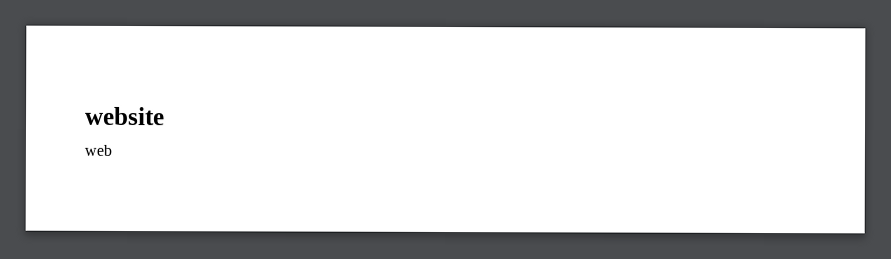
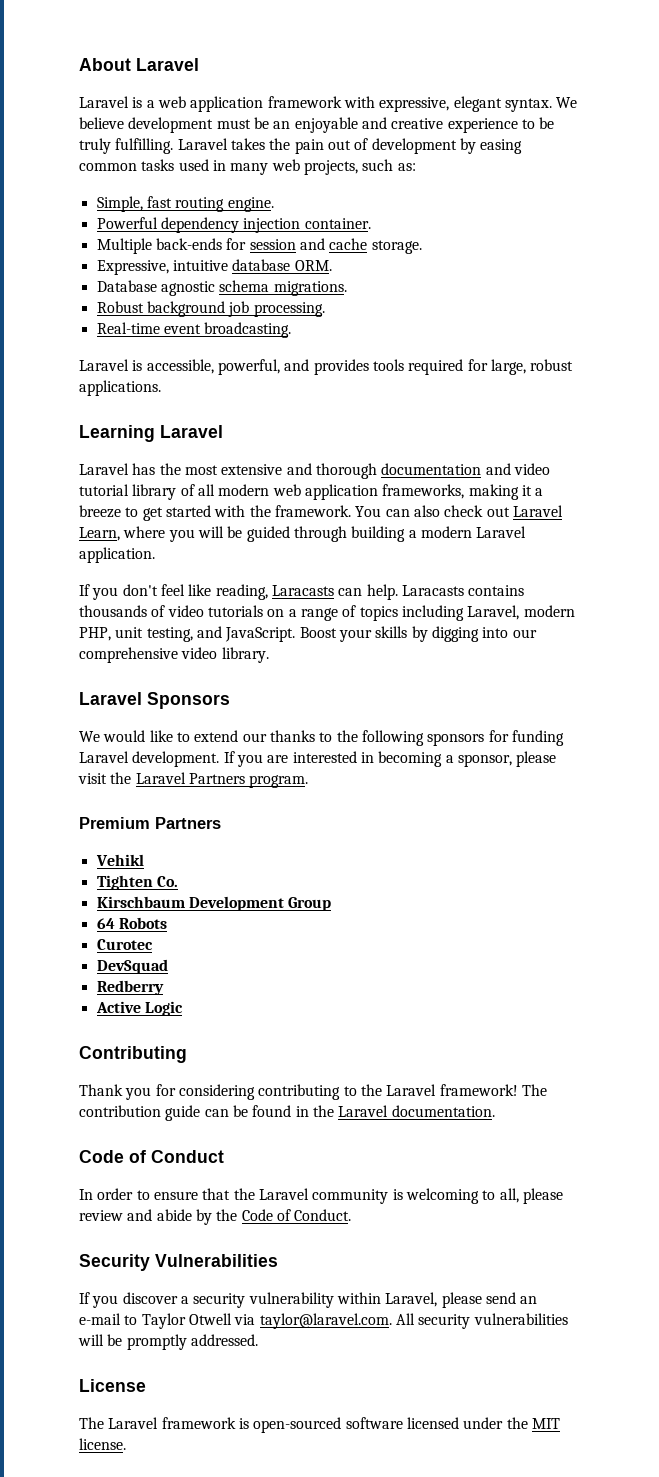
[85,106,165,126] [84,144,112,156] website // web -> [79,58,199,71] [79,96,578,112] [79,117,555,133] [79,138,523,154] [79,159,416,175] [96,196,274,212] [96,217,371,233] [96,238,422,254] [96,259,332,275] [96,280,347,296] [96,301,325,317] [96,322,292,338] [79,359,574,375] [79,380,161,396] [79,425,223,442] [79,463,550,479] [79,484,544,500] [79,505,563,521] [79,526,527,542] [79,547,155,563] [79,584,525,600] [79,605,575,621] [79,626,537,642] [79,647,269,663] [79,692,230,709] [79,730,564,746] [79,751,557,767] [78,772,309,788] [79,817,221,829] [95,854,144,866] [96,875,178,890] [96,896,332,911] [96,917,167,929] [96,939,153,950] [96,959,168,974] [96,980,164,995] [95,1001,183,1016] [79,1046,187,1063] [79,1084,547,1100] [79,1105,495,1121] [79,1150,224,1163] [79,1188,563,1204] [79,1209,352,1225] [79,1254,278,1271] [79,1292,538,1308] [79,1313,568,1329] [78,1334,258,1350] [79,1379,146,1392] [79,1417,560,1433] [79,1438,126,1450] About Laravel // Laravel is a web application framework with expressive, elegant syntax. We believe development must be an enjoyable and creative experience to be truly fulfilling. Laravel takes the pain out of development by easing common tasks used in many web projects, such as: // Simple, fast routing engine. // Powerful dependency injection container. // Multiple back-ends for session and cache storage. // Expressive, intuitive database ORM. // Database agnostic schema migrations. // Robust background job processing. // Real-time event broadcasting. // Laravel is accessible, powerful, and provides tools required for large, robust applications. // Learning Laravel // Laravel has the most extensive and thorough documentation and video tutorial library of all modern web application frameworks, making it a breeze to get started with the framework. You can also check out Laravel Learn, where you will be guided through building a modern Laravel application. // If you don't feel like reading, Laracasts can help. Laracasts contains thousands of video tutorials on a range of topics including Laravel, modern PHP, unit testing, and JavaScript. Boost your skills by digging into our comprehensive video library. // Laravel Sponsors // We would like to extend our thanks to the following sponsors for funding Laravel development. If you are interested in becoming a sponsor, please visit the Laravel Partners program. // Premium Partners // Vehikl // Tighten Co. // Kirschbaum Development Group // 64 Robots // Curotec // DevSquad // Redberry // Active Logic // Contributing // Thank you for considering contributing to the Laravel framework! The contribution guide can be found in the Laravel documentation. // Code of Conduct // In order to ensure that the Laravel community is welcoming to all, please review and abide by the Code of Conduct. // Security Vulnerabilities // If you discover a security vulnerability within Laravel, please send an e-mail to Taylor Otwell via taylor@laravel.com. All security vulnerabilities will be promptly addressed. // License // The Laravel framework is open-sourced software licensed under the MIT license.

